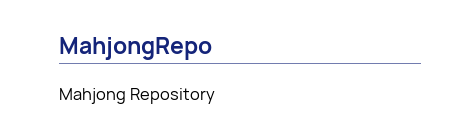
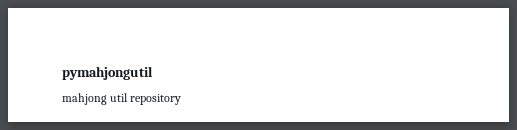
[59,37,212,60] [59,88,216,104] MahjongRepo // Mahjong Repository -> [62,66,153,80] [62,93,182,105] pymahjongutil // mahjong util repository

